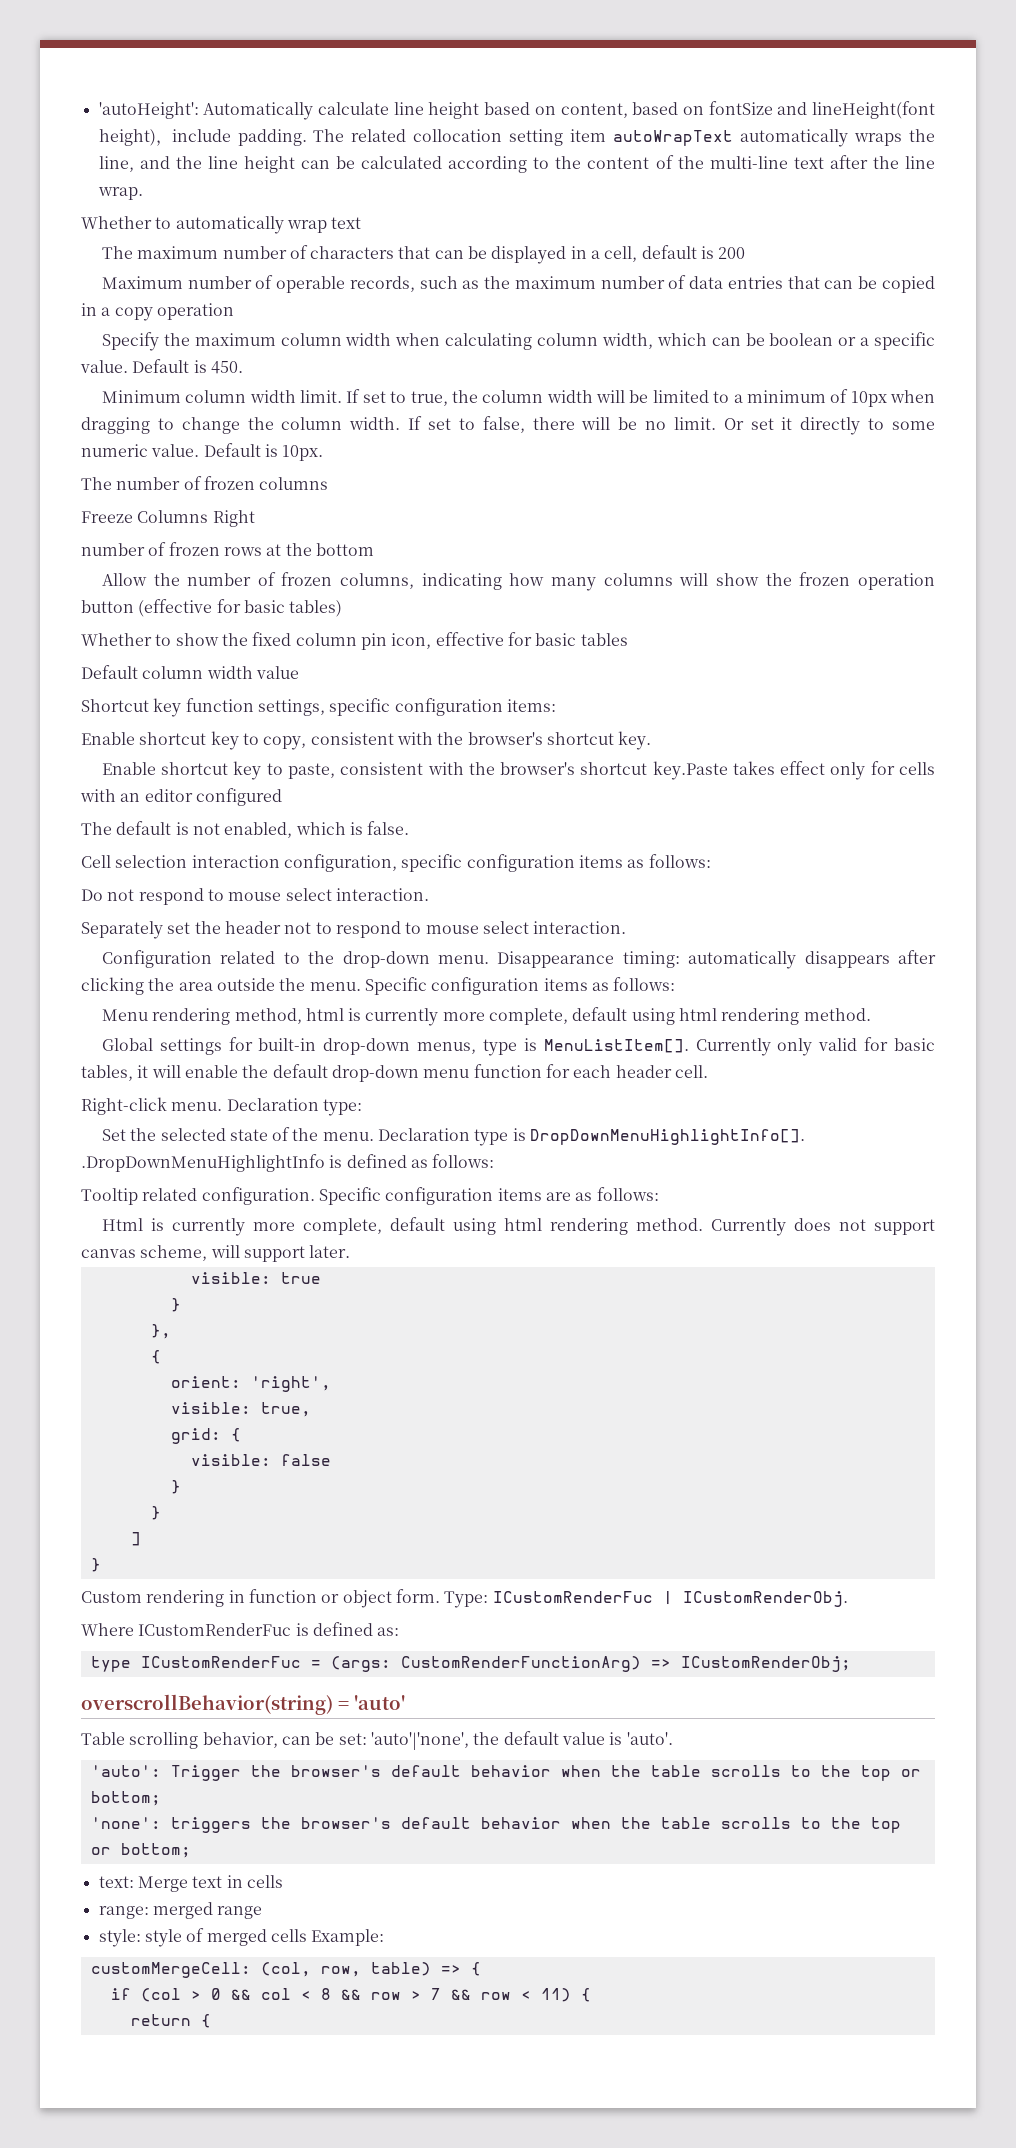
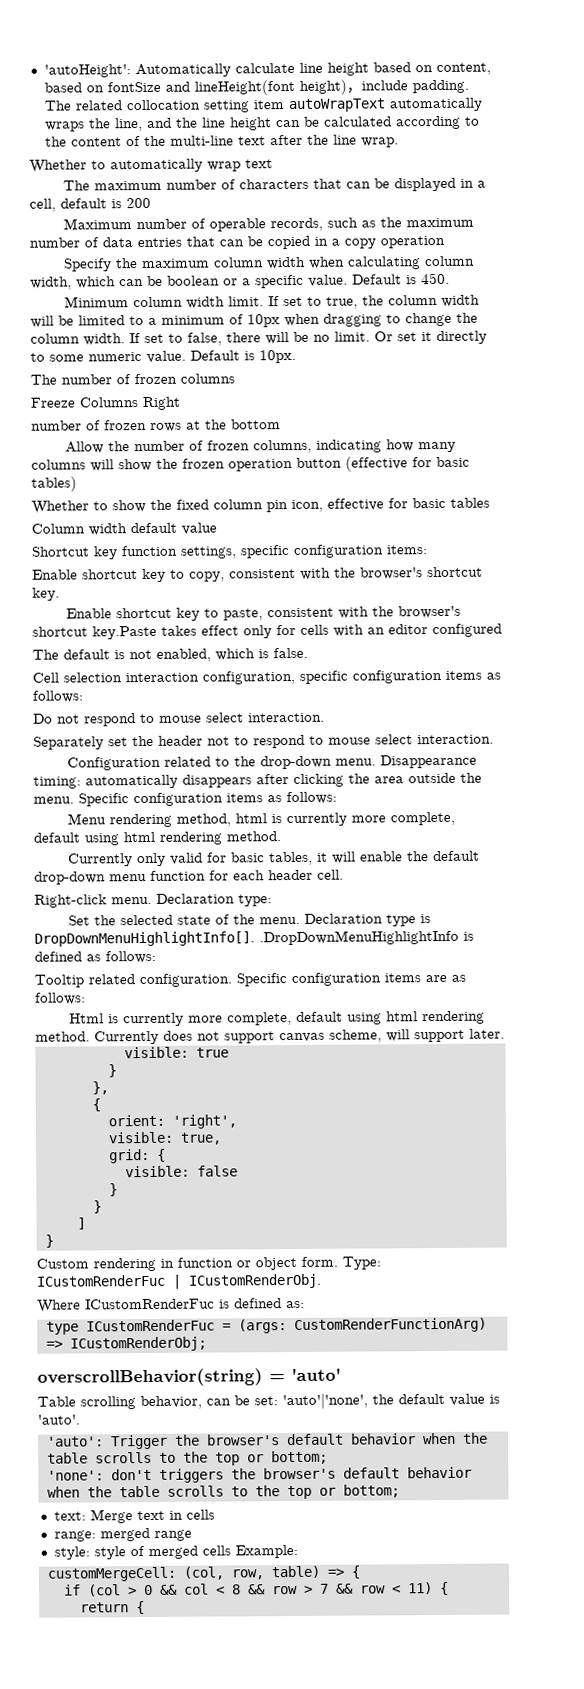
[81,665,253,679] Default column width -> [31,522,177,536] Column width default
[101,1037,689,1056] Global settings for built-in drop-down menus, type is MenuListItem[]. -> (281, 836) none
(161, 1823) none -> [110,1468,152,1481] don't

